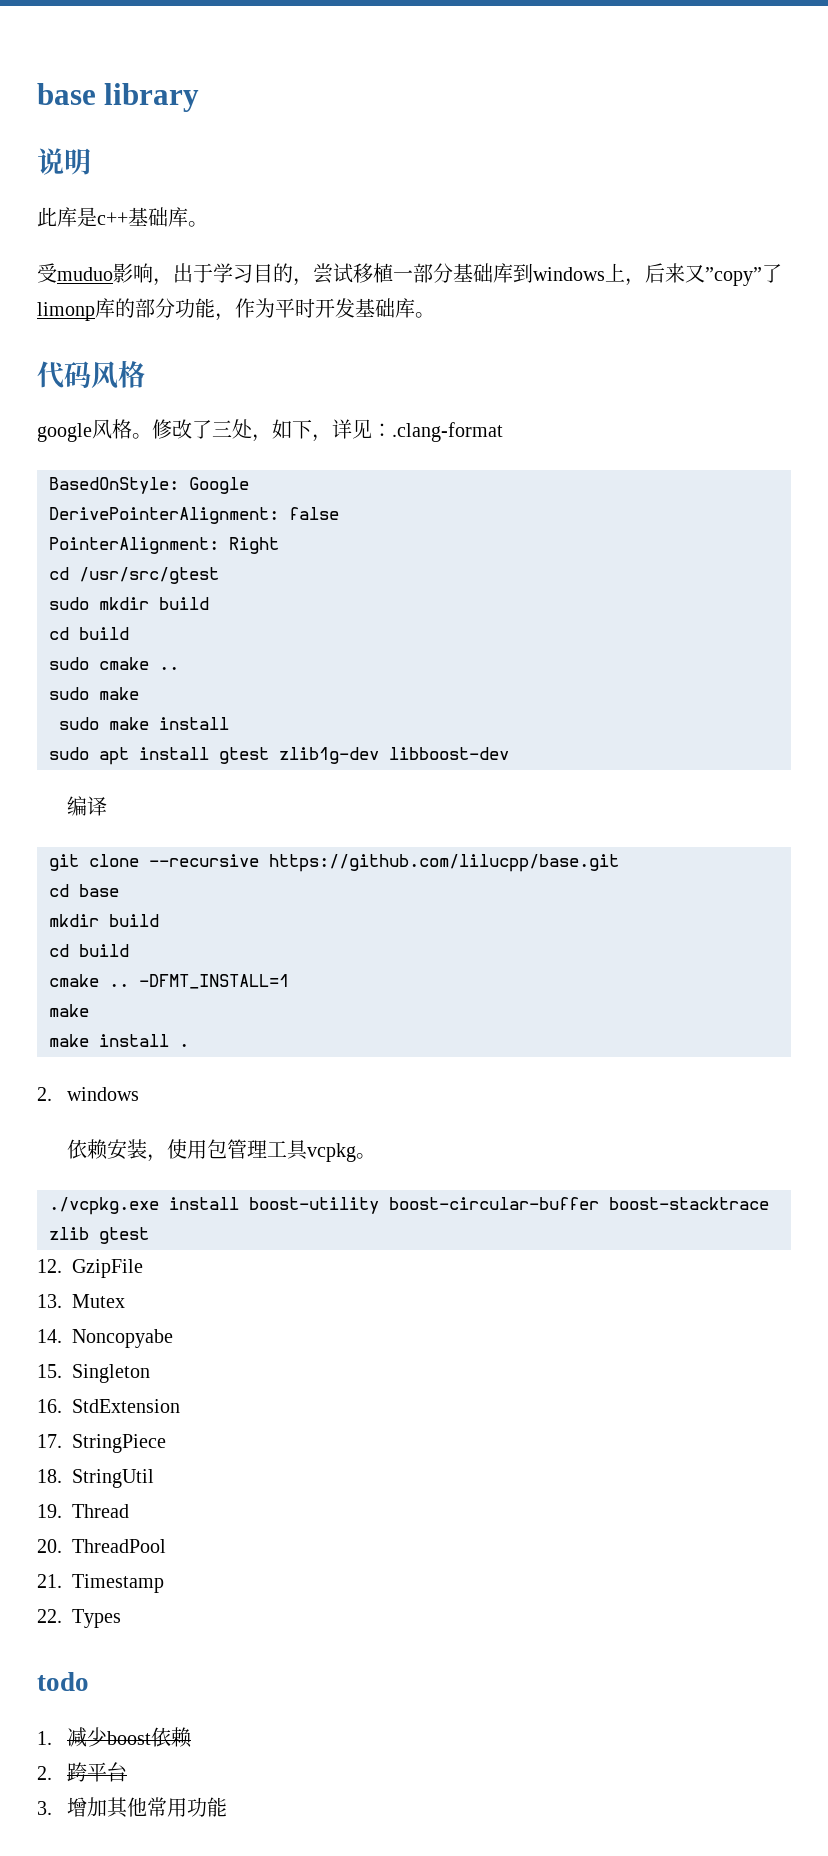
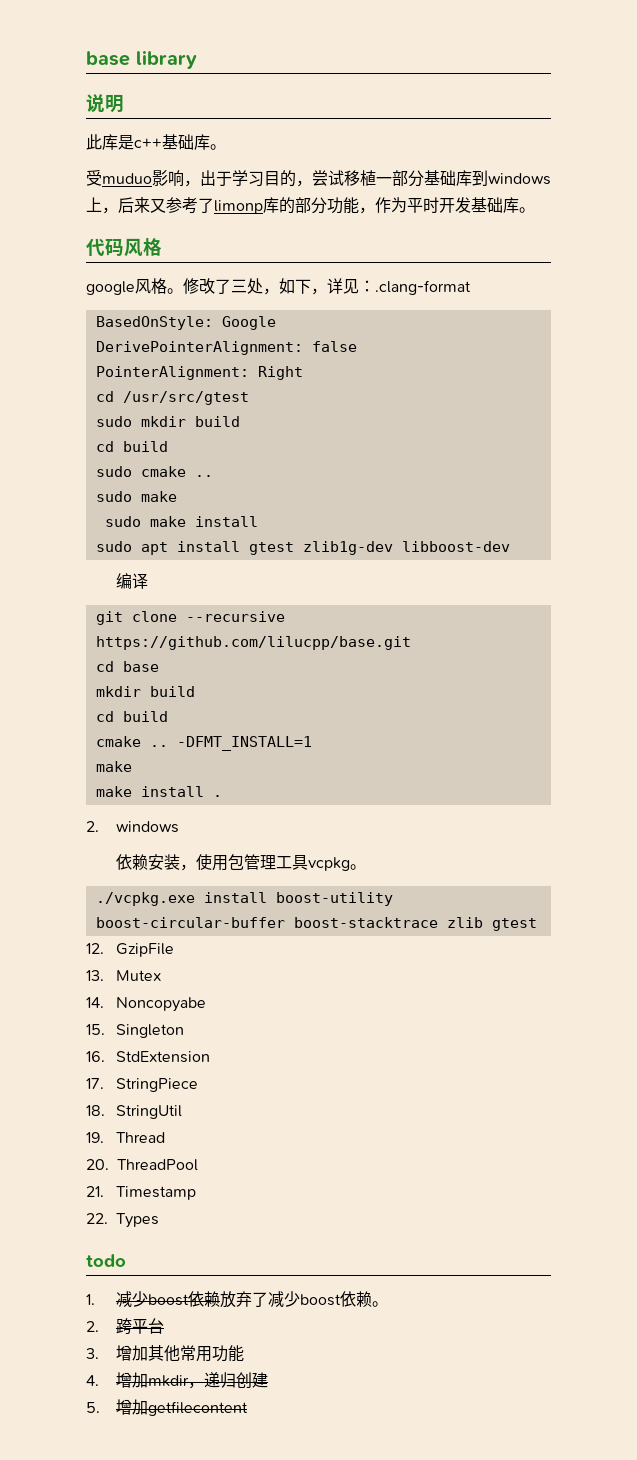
[705,267,762,286] ”copy” -> [166,197,198,214] 参考
(192, 1737) none -> [220,1291,389,1308] 放弃了减少boost依赖。
(227, 1807) none -> [86,1372,269,1389] [86,1399,249,1416] // 4.增加mkdir，递归创建 // 5.增加getfilecontent

